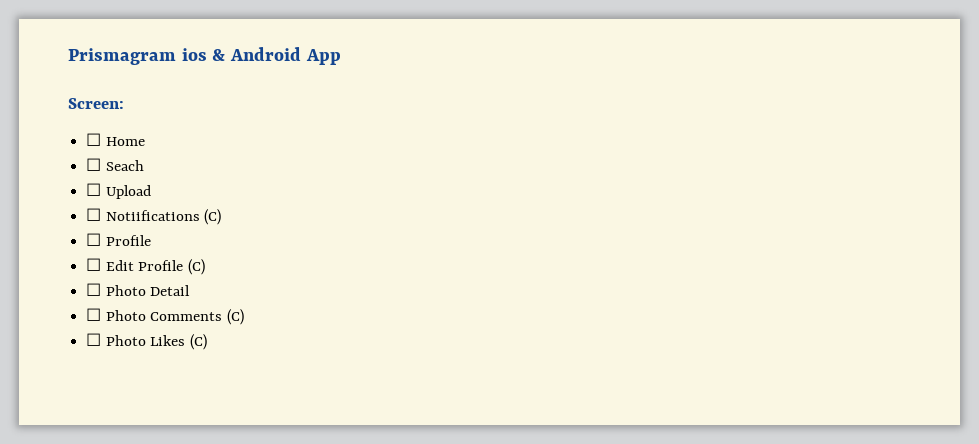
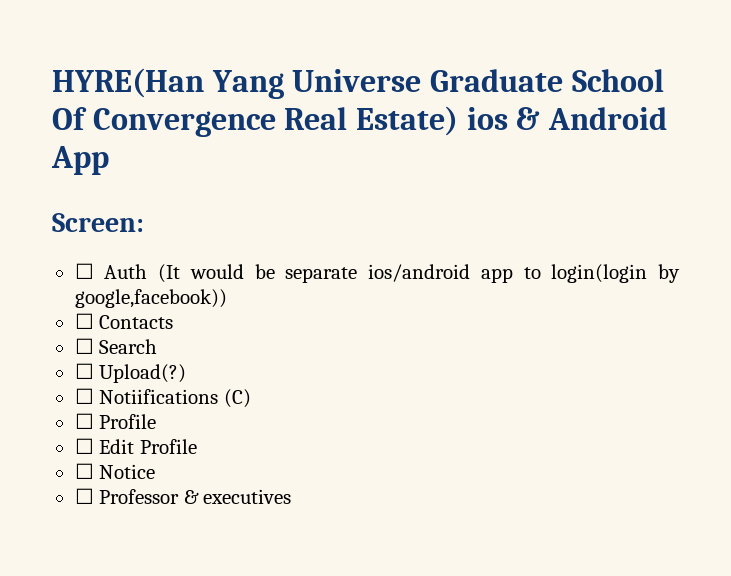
[68,48,176,65] Prismagram -> [52,68,664,99] [52,106,458,137] HYRE(Han Yang Universe Graduate School Of Convergence Real Estate)
[105,137,145,146] [86,158,144,171] [86,183,151,199] Home // ☐ Seach // ☐ Upload -> [104,264,681,283] [74,289,227,308] [74,313,174,329] [74,338,158,354] [74,363,187,383] Auth (It would be separate ios/android app to login(login by google,facebook)) // ☐ Contacts // ☐ Search // ☐ Upload(?)
[187,259,205,275] [86,283,191,296] [86,308,244,325] [86,333,207,350] (C) // ☐ Photo Detail // ☐ Photo Comments (C) // ☐ Photo Likes (C) -> [74,463,156,479] [74,488,292,504] // ☐ Notice // ☐ Professor & executives

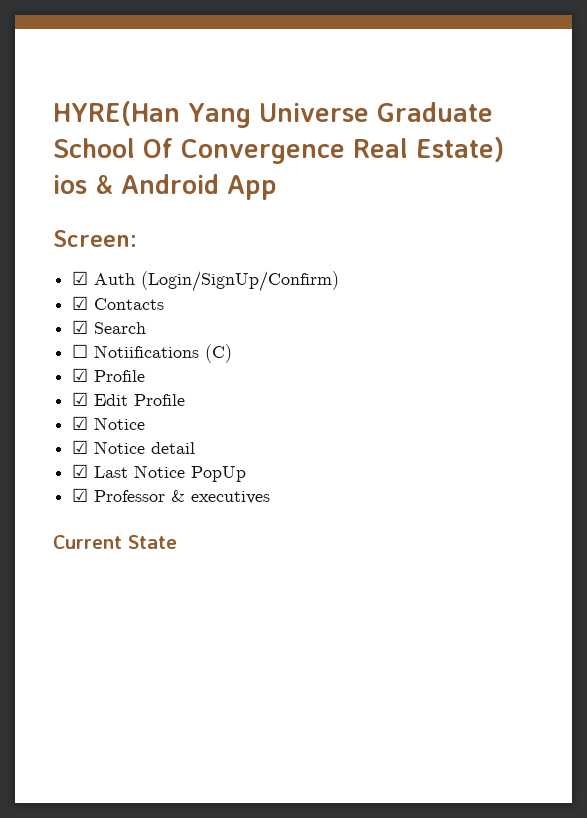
[74,263,681,283] [74,289,227,308] [74,313,94,329] ☐ Auth (It would be separate ios/android app to login(login by google,facebook)) // ☐ -> [72,271,340,292] [72,296,89,310] ☑ Auth (Login/SignUp/Confirm) // ☑
[74,338,94,354] ☐ -> [72,320,89,334] ☑
[74,363,187,383] // ☐ Upload(?) -> (147, 328) none
[74,413,157,429] [74,438,94,454] ☐ Profile // ☐ -> [72,368,146,382] [72,392,89,406] ☑ Profile // ☑
[74,463,94,479] ☐ -> [72,416,89,430] ☑
[74,488,94,504] ☐ -> [72,440,196,454] [72,464,247,482] [72,488,89,502] ☑ Notice detail // ☑ Last Notice PopUp // ☑
(292, 496) none -> [53,535,177,549] // Current State

